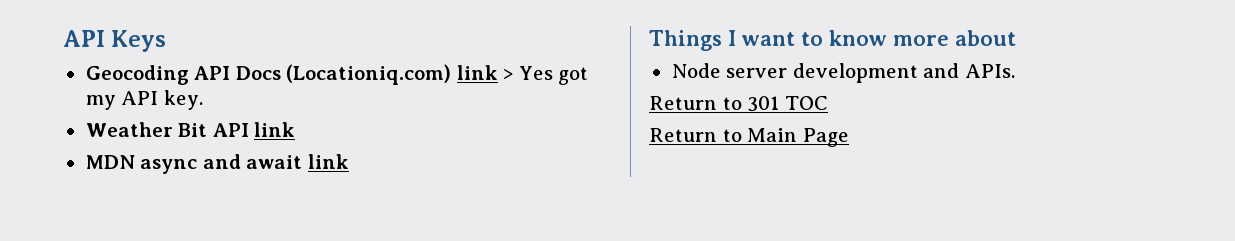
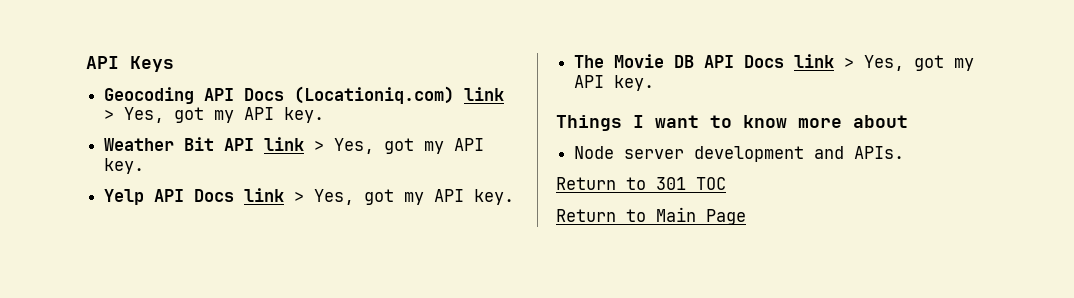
[518,66,553,80] Yes -> [124,107,165,123] Yes,
[85,154,349,174] // MDN async and await link -> [314,138,485,154] [104,158,145,174] [104,188,515,205] [574,54,975,71] [574,75,655,91] > Yes, got my API key. // Yelp API Docs link > Yes, got my API key. // The Movie DB API Docs link > Yes, got my API key.

